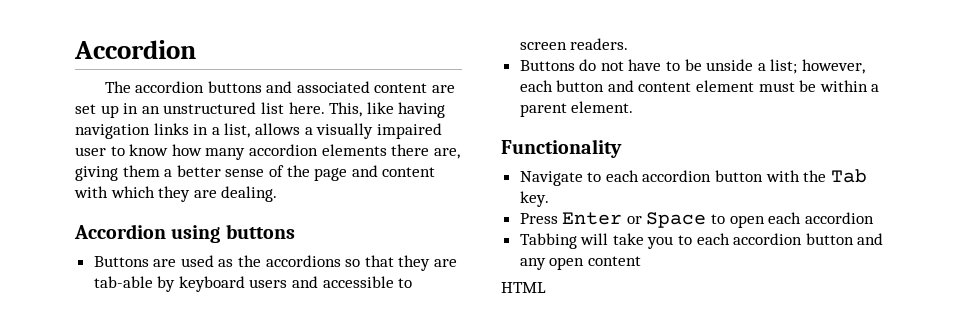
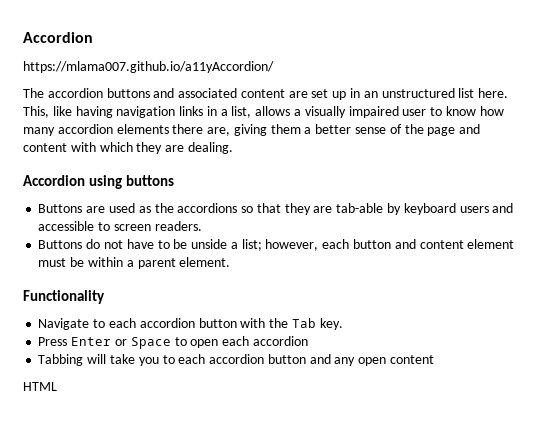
[74,40,196,59] Accordion -> [23,32,93,43] [23,61,274,73] Accordion // https://mlama007.github.io/a11yAccordion/

